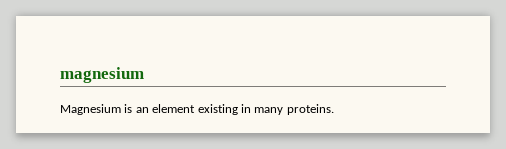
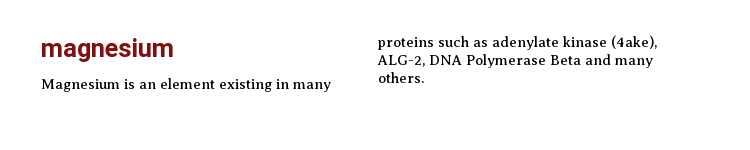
[286,104,334,115] proteins. -> [378,35,657,50] [377,54,653,68] [378,72,424,83] proteins such as adenylate kinase (4ake), ALG-2, DNA Polymerase Beta and many others.

